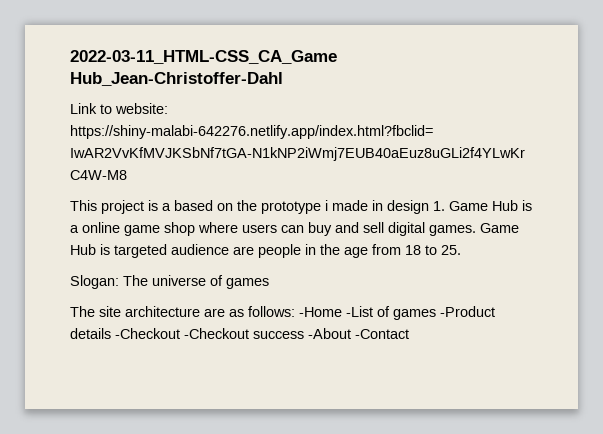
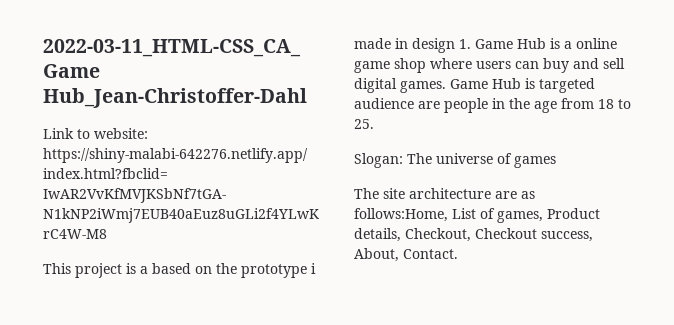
[248,306,495,320] [70,328,409,339] follows: -Home -List of games -Product details -Checkout -Checkout success -About -Contact -> [354,208,600,223] [354,228,593,242] [354,248,458,262] follows:Home, List of games, Product details, Checkout, Checkout success, About, Contact.

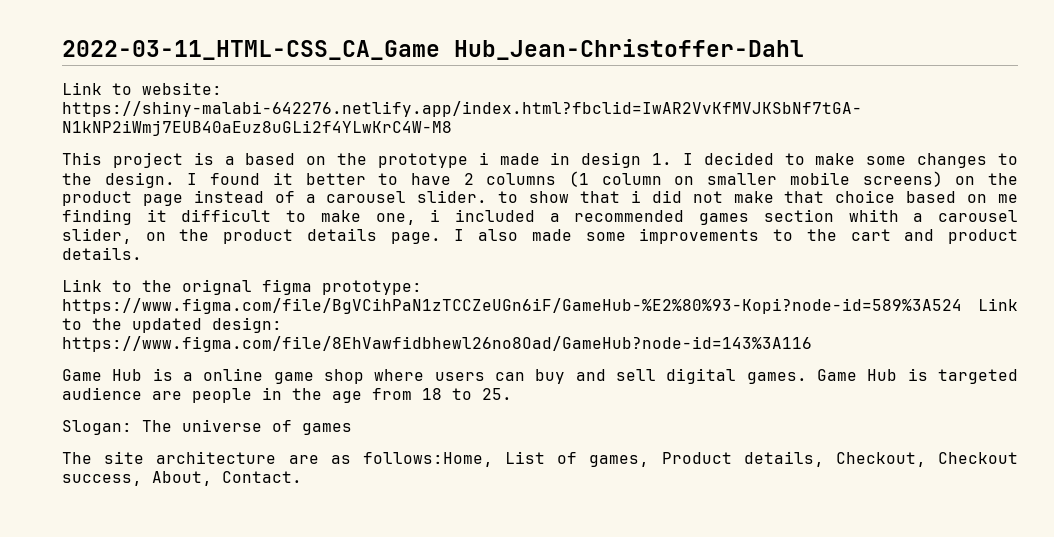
(471, 44) none -> [682,152,1019,168] [62,171,1019,188] [62,190,1019,206] [62,209,1018,225] [62,228,1019,244] [62,247,142,260] [62,279,422,295] [62,298,1018,314] [62,317,282,333] [62,336,812,352] I decided to make some changes to the design. I found it better to have 2 columns (1 column on smaller mobile screens) on the product page instead of a carousel slider. to show that i did not make that choice based on me finding it difficult to make one, i included a recommended games section whith a carousel slider, on the product details page. I also made some improvements to the cart and product details. // Link to the orignal figma prototype: https://www.figma.com/file/BgVCihPaN1zTCCZeUGn6iF/GameHub-%E2%80%93-Kopi?node-id=589%3A524 Link to the updated design: https://www.figma.com/file/8EhVawfidbhewl26no8Oad/GameHub?node-id=143%3A116 //

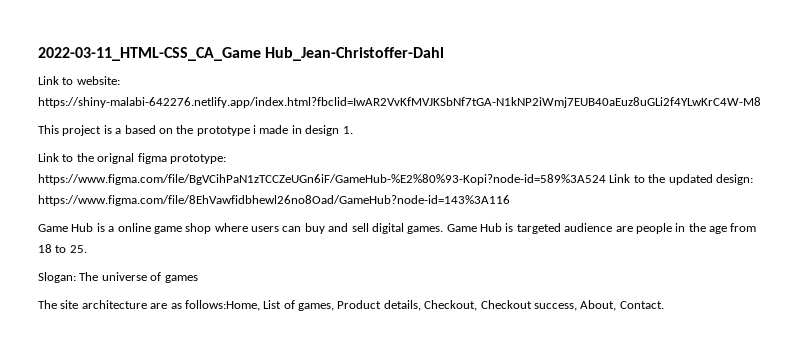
[682,152,1019,168] [62,171,1019,188] [62,190,1019,206] [62,209,1018,225] [62,228,1019,244] [62,247,142,260] I decided to make some changes to the design. I found it better to have 2 columns (1 column on smaller mobile screens) on the product page instead of a carousel slider. to show that i did not make that choice based on me finding it difficult to make one, i included a recommended games section whith a carousel slider, on the product details page. I also made some improvements to the cart and product details. -> (353, 130) none

